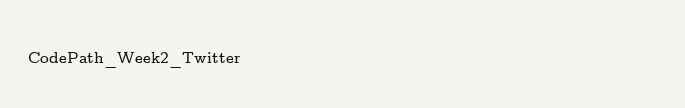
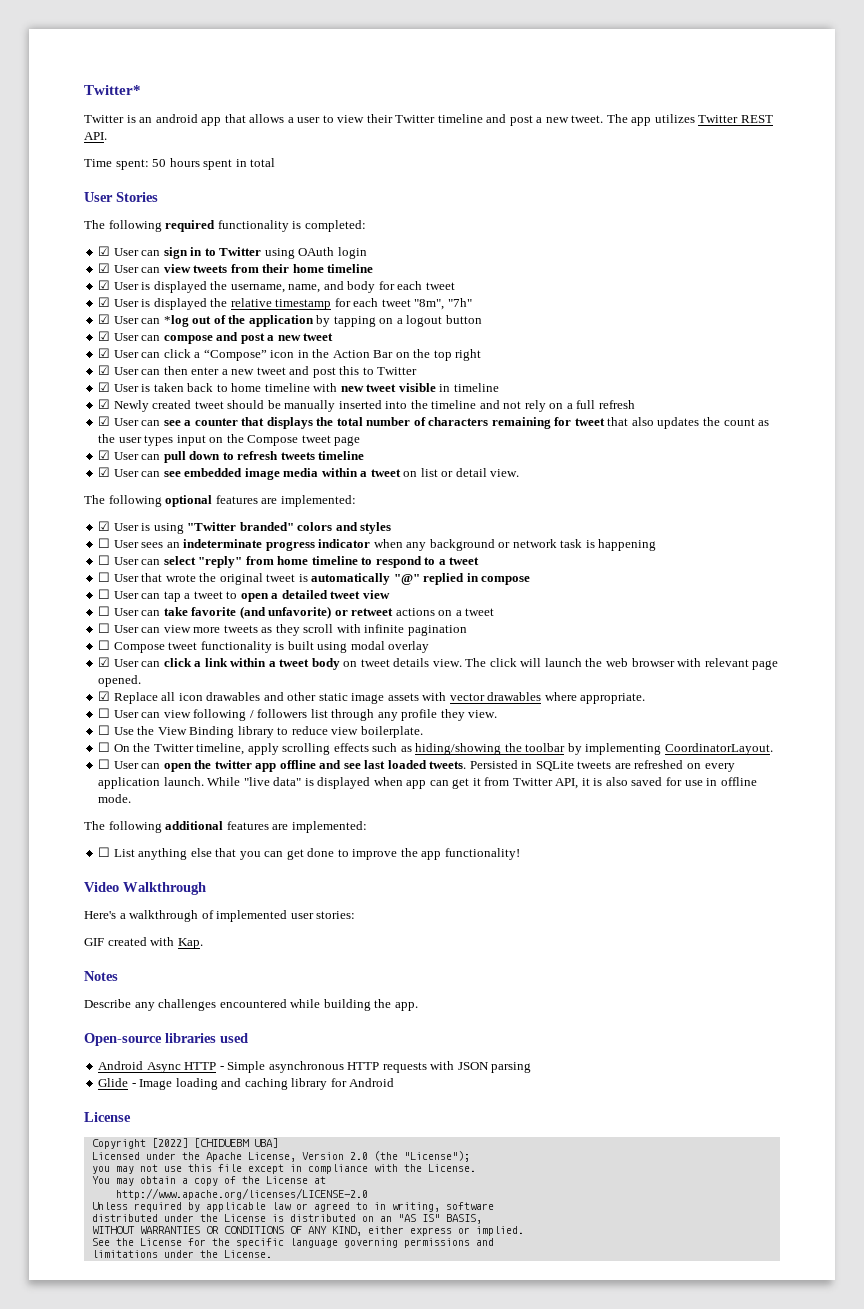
[28,52,241,68] CodePath_Week2_Twitter -> [84,85,141,95] [84,114,773,126] [84,132,107,140] [84,158,276,170] [84,192,158,202] [84,220,366,232] [98,246,367,259] [98,263,374,273] [98,280,455,293] [98,297,472,310] [98,314,482,327] [98,331,334,344] [98,348,482,361] [98,365,418,378] [98,382,499,392] [98,399,635,412] [98,416,770,429] [98,434,361,446] [98,450,365,463] [98,467,520,480] [84,495,356,507] [98,521,392,534] [98,538,657,551] [98,555,480,568] [98,572,531,585] [98,589,390,602] [98,606,495,619] [98,623,467,636] [98,640,430,653] [98,657,779,670] [98,675,142,687] [98,691,646,704] [98,708,498,721] [98,725,423,738] [98,742,773,755] [98,759,735,772] [98,777,757,789] [98,794,132,803] [84,821,367,833] [98,847,520,860] [84,882,206,895] [84,910,356,922] [84,937,203,949] [84,971,118,981] [84,999,418,1011] [84,1033,248,1046] [98,1061,532,1073] [98,1078,395,1090] [84,1112,131,1122] [91,1138,278,1149] [91,1151,470,1162] [91,1164,476,1174] [91,1176,326,1186] [115,1188,368,1200] [91,1202,494,1212] [91,1214,482,1224] [91,1226,524,1236] [91,1238,494,1248] [91,1250,272,1258] Twitter* // Twitter is an android app that allows a user to view their Twitter timeline and post a new tweet. The app utilizes Twitter REST API. // Time spent: 50 hours spent in total // User Stories // The following required functionality is completed: // ☑ User can sign in to Twitter using OAuth login // ☑ User can view tweets from their home timeline // ☑ User is displayed the username, name, and body for each tweet // ☑ User is displayed the relative timestamp for each tweet "8m", "7h" // ☑ User can *log out of the application by tapping on a logout button // ☑ User can compose and post a new tweet // ☑ User can click a “Compose” icon in the Action Bar on the top right // ☑ User can then enter a new tweet and post this to Twitter // ☑ User is taken back to home timeline with new tweet visible in timeline // ☑ Newly created tweet should be manually inserted into the timeline and not rely on a full refresh // ☑ User can see a counter that displays the total number of characters remaining for tweet that also updates the count as the user types input on the Compose tweet page // ☑ User can pull down to refresh tweets timeline // ☑ User can see embedded image media within a tweet on list or detail view. // The following optional features are implemented: // ☑ User is using "Twitter branded" colors and styles // ☐ User sees an indeterminate progress indicator when any background or network task is happening // ☐ User can select "reply" from home timeline to respond to a tweet // ☐ User that wrote the original tweet is automatically "@" replied in compose // ☐ User can tap a tweet to open a detailed tweet view // ☐ User can take favorite (and unfavorite) or retweet actions on a tweet // ☐ User can view more tweets as they scroll with infinite pagination // ☐ Compose tweet functionality is built using modal overlay // ☑ User can click a link within a tweet body on tweet details view. The click will launch the web browser with relevant page opened. // ☑ Replace all icon drawables and other static image assets with vector drawables where appropriate. // ☐ User can view following / followers list through any profile they view. // ☐ Use the View Binding library to reduce view boilerplate. // ☐ On the Twitter timeline, apply scrolling effects such as hiding/showing the toolbar by implementing CoordinatorLayout. // ☐ User can open the twitter app offline and see last loaded tweets. Persisted in SQLite tweets are refreshed on every application launch. While "live data" is displayed when app can get it from Twitter API, it is also saved for use in offline mode. // The following additional features are implemented: // ☐ List anything else that you can get done to improve the app functionality! // Video Walkthrough // Here's a walkthrough of implemented user stories: // GIF created with Kap. // Notes // Describe any challenges encountered while building the app. // Open-source libraries used // Android Async HTTP - Simple asynchronous HTTP requests with JSON parsing // Glide - Image loading and caching library for Android // License // Copyright [2022] [CHIDUEBM UBA] // Licensed under the Apache License, Version 2.0 (the "License"); // you may not use this file except in compliance with the License. // You may obtain a copy of the License at // http://www.apache.org/licenses/LICENSE-2.0 // Unless required by applicable law or agreed to in writing, software // distributed under the License is distributed on an "AS IS" BASIS, // WITHOUT WARRANTIES OR CONDITIONS OF ANY KIND, either express or implied. // See the License for the specific language governing permissions and // limitations under the License.

